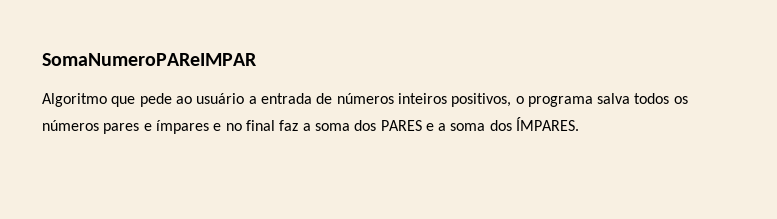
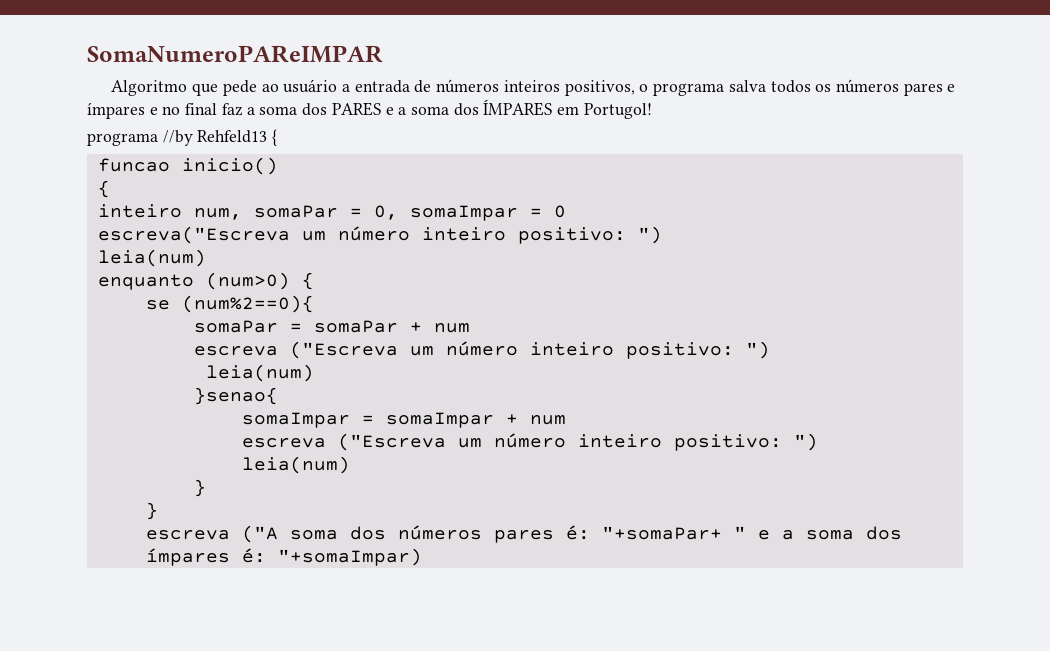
[516,117,580,131] ÍMPARES. -> [483,99,652,119] [87,129,278,146] [97,157,278,175] [97,180,110,198] [97,204,566,221] [97,226,662,244] [97,249,206,267] [97,272,314,290] [145,295,314,313] [193,320,470,333] [193,341,770,359] [205,364,314,382] [193,387,278,405] [241,412,566,428] [241,433,818,451] [241,456,350,474] [193,479,206,497] [145,502,158,520] [145,525,902,543] [145,548,422,566] ÍMPARES em Portugol! // programa //by Rehfeld13 { // funcao inicio() // { // inteiro num, somaPar = 0, somaImpar = 0 // escreva("Escreva um número inteiro positivo: ") // leia(num) // enquanto (num>0) { // se (num%2==0){ // somaPar = somaPar + num // escreva ("Escreva um número inteiro positivo: ") // leia(num) // }senao{ // somaImpar = somaImpar + num // escreva ("Escreva um número inteiro positivo: ") // leia(num) // } // } // escreva ("A soma dos números pares é: "+somaPar+ " e a soma dos ímpares é: "+somaImpar)

